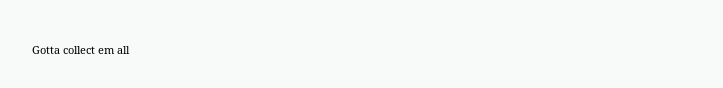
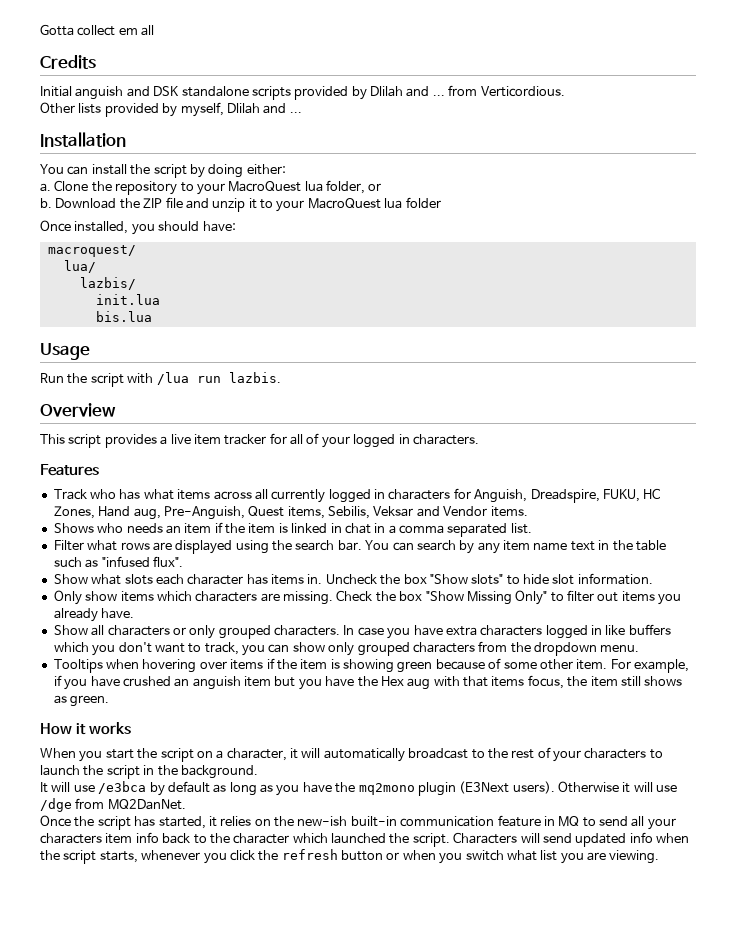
(130, 50) none -> [40,55,96,69] [40,85,565,100] [40,102,302,117] [40,132,126,147] [40,164,286,178] [40,180,382,195] [40,197,441,212] [40,220,236,235] [47,245,136,257] [63,260,96,273] [79,277,136,290] [95,294,160,305] [95,311,152,322] [40,343,90,360] [40,372,281,387] [40,403,116,417] [40,433,479,448] [40,464,99,476] [53,488,661,503] [53,506,528,520] [53,522,532,537] [53,540,666,554] [53,556,183,568] [53,573,653,585] [53,590,682,605] [53,608,135,622] [53,624,671,639] [53,641,640,656] [53,658,690,673] [53,675,683,690] [53,695,110,707] [40,722,131,735] [40,747,663,762] [40,765,258,779] [40,781,678,796] [40,798,186,812] [40,815,676,830] [40,832,689,847] [40,849,660,864] // Credits // Initial anguish and DSK standalone scripts provided by Dlilah and ... from Verticordious. // Other lists provided by myself, Dlilah and ... // Installation // You can install the script by doing either: // a. Clone the repository to your MacroQuest lua folder, or // b. Download the ZIP file and unzip it to your MacroQuest lua folder // Once installed, you should have: // macroquest/ // lua/ // lazbis/ // init.lua // bis.lua // Usage // Run the script with /lua run lazbis. // Overview // This script provides a live item tracker for all of your logged in characters. // Features // Track who has what items across all currently logged in characters for Anguish, Dreadspire, FUKU, HC Zones, Hand aug, Pre-Anguish, Quest items, Sebilis, Veksar and Vendor items. // Shows who needs an item if the item is linked in chat in a comma separated list. // Filter what rows are displayed using the search bar. You can search by any item name text in the table such as "infused flux". // Show what slots each character has items in. Uncheck the box "Show slots" to hide slot information. // Only show items which characters are missing. Check the box "Show Missing Only" to filter out items you already have. // Show all characters or only grouped characters. In case you have extra characters logged in like buffers which you don't want to track, you can show only grouped characters from the dropdown menu. // Tooltips when hovering over items if the item is showing green because of some other item. For example, if you have crushed an anguish item but you have the Hex aug with that items focus, the item still shows as green. // How it works // When you start the script on a character, it will automatically broadcast to the rest of your characters to launch the script in the background. // It will use /e3bca by default as long as you have the mq2mono plugin (E3Next users). Otherwise it will use /dge from MQ2DanNet. // Once the script has started, it relies on the new-ish built-in communication feature in MQ to send all your characters item info back to the character which launched the script. Characters will send updated info when the script starts, whenever you click the refresh button or when you switch what list you are viewing.

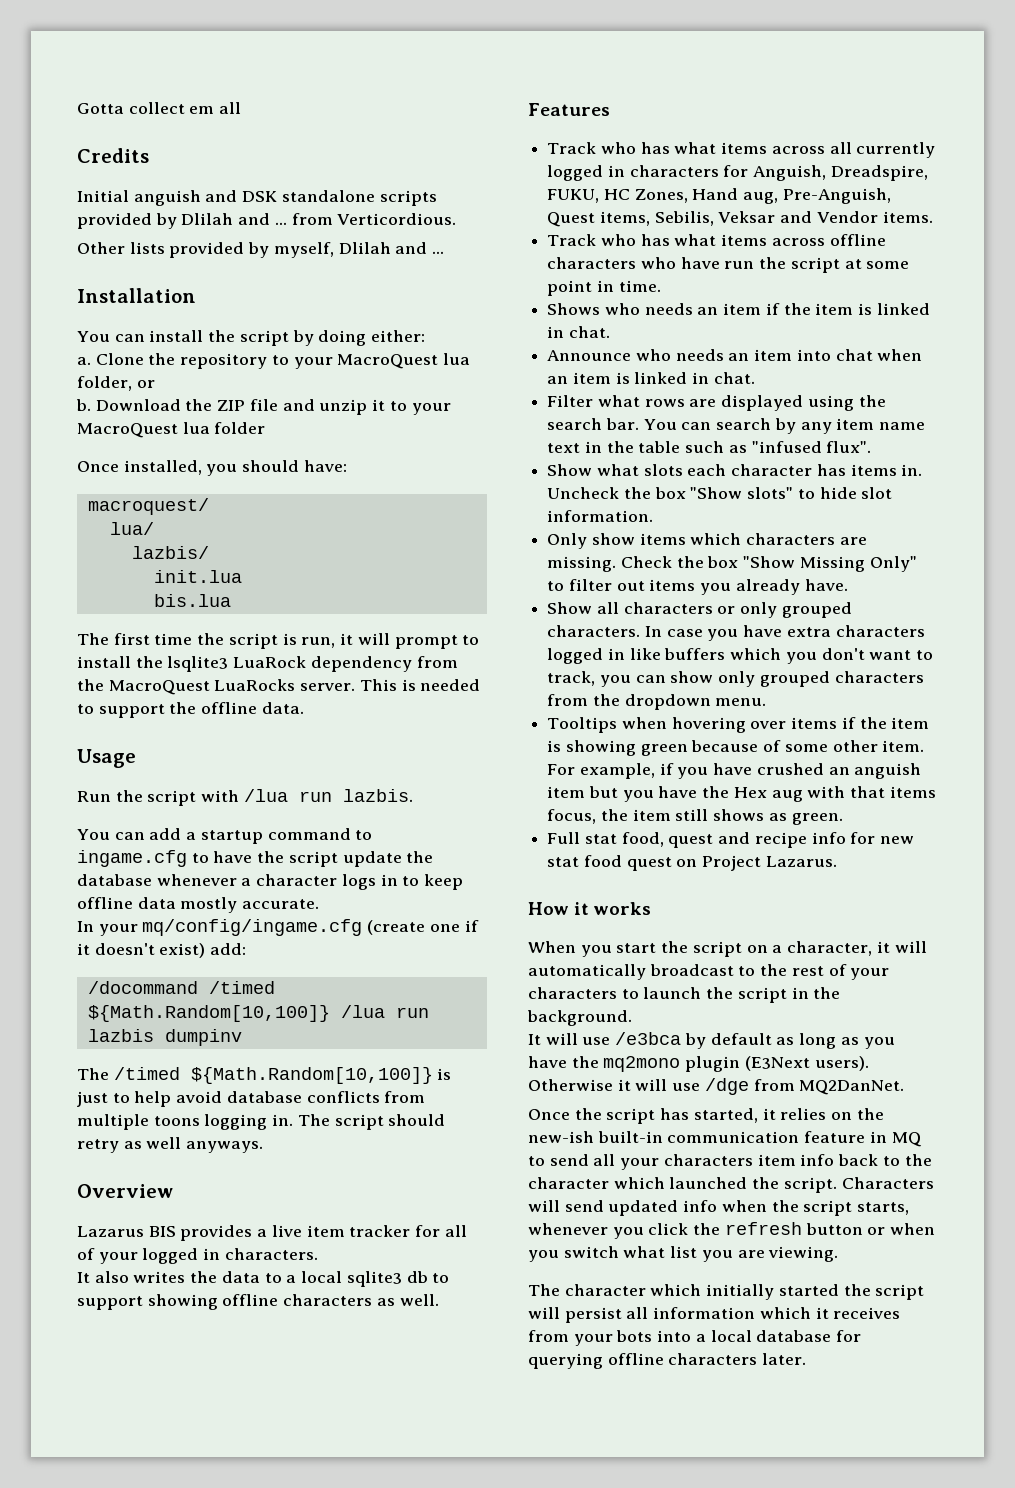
(152, 316) none -> [77,633,480,649] [77,656,458,672] [77,679,481,695] [77,702,304,718] // The first time the script is run, it will prompt to install the lsqlite3 LuaRock dependency from the MacroQuest LuaRocks server. This is needed to support the offline data.
(281, 377) none -> [77,828,373,844] [77,850,434,867] [77,874,464,890] [77,897,320,913] [77,919,479,936] [77,943,247,958] [87,981,275,994] [87,1005,429,1022] [87,1029,242,1046] [77,1067,452,1084] [77,1091,426,1107] [77,1114,446,1130] [77,1137,264,1153] // You can add a startup command to ingame.cfg to have the script update the database whenever a character logs in to keep offline data mostly accurate. // In your mq/config/ingame.cfg (create one if it doesn't exist) add: // /docommand /timed ${Math.Random[10,100]} /lua run lazbis dumpinv // The /timed ${Math.Random[10,100]} is just to help avoid database conflicts from multiple toons logging in. The script should retry as well anyways.
[40,434,102,448] This script -> [77,1226,176,1237] Lazarus BIS
(479, 439) none -> [77,1271,450,1287] [77,1294,439,1310] // It also writes the data to a local sqlite3 db to support showing offline characters as well.
(528, 511) none -> [547,234,886,246] [547,257,910,273] [547,280,661,296] // Track who has what items across offline characters who have run the script at some point in time.
[344,523,532,537] chat in a comma separated list. -> [568,326,610,338] [547,349,923,361] [547,372,755,384] chat. // Announce who needs an item into chat when an item is linked in chat.
(110, 701) none -> [547,832,915,848] [547,855,837,871] // Full stat food, quest and recipe info for new stat food quest on Project Lazarus.
(660, 857) none -> [528,1284,925,1300] [528,1307,901,1323] [528,1330,862,1346] [528,1353,807,1369] // The character which initially started the script will persist all information which it receives from your bots into a local database for querying offline characters later.

